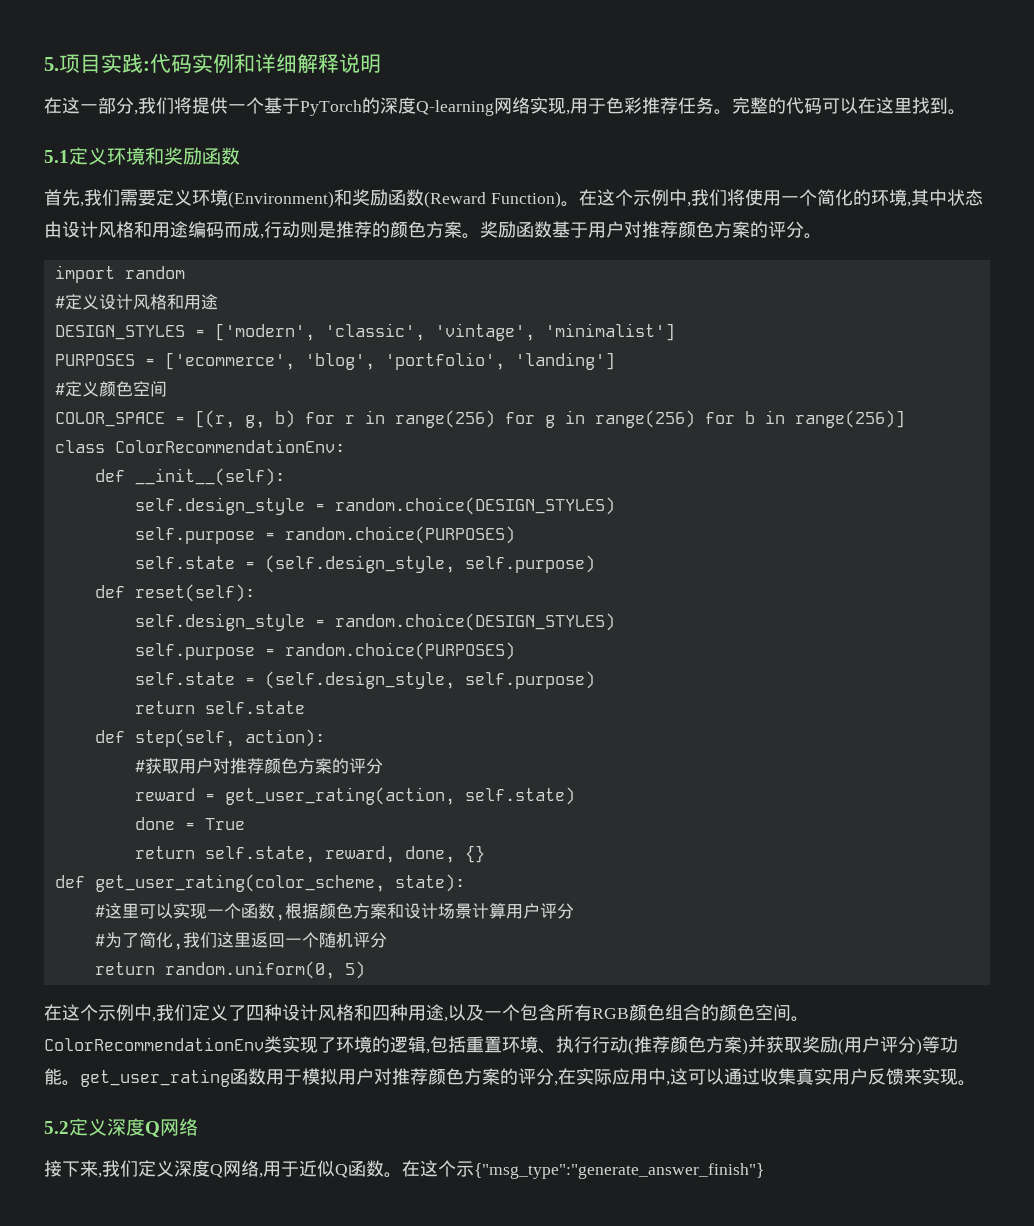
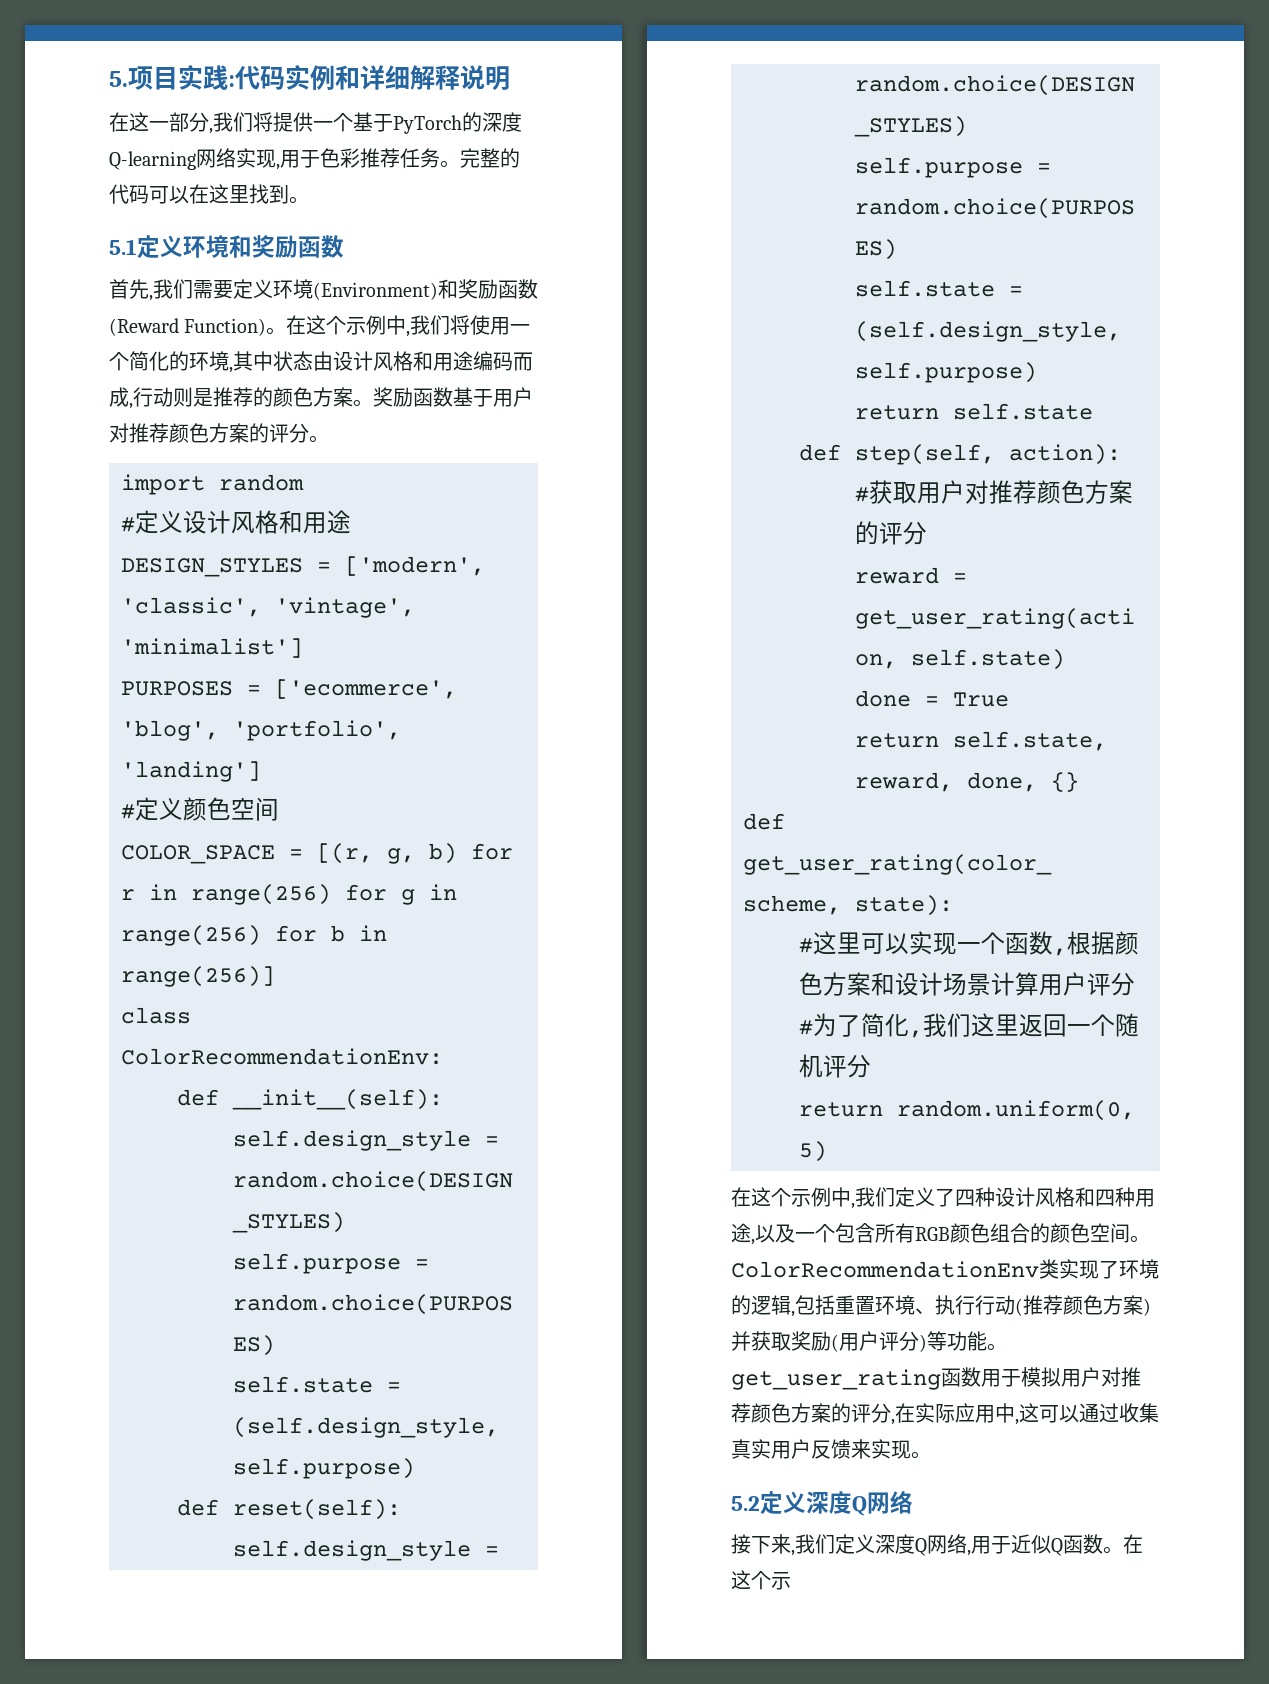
[474,1163,764,1179] {"msg_type":"generate_answer_finish"} -> (791, 1581) none

